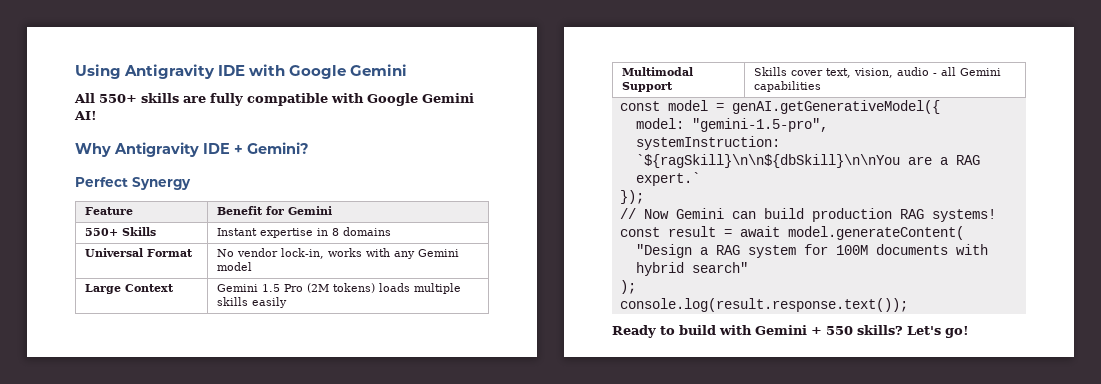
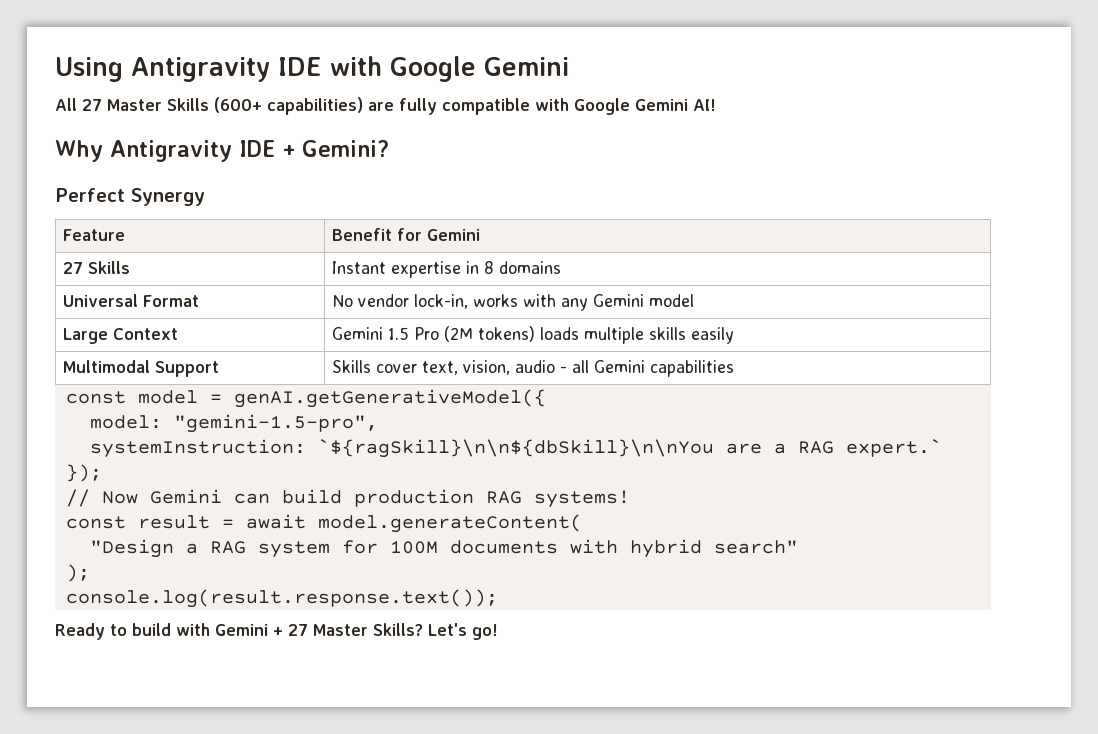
[99,93,179,103] 550+ skills -> [82,97,363,115] 27 Master Skills (600+ capabilities)
[84,228,118,236] 550+ -> [62,262,83,274] 27
[826,325,903,335] 550 skills? -> [288,623,423,636] 27 Master Skills?

